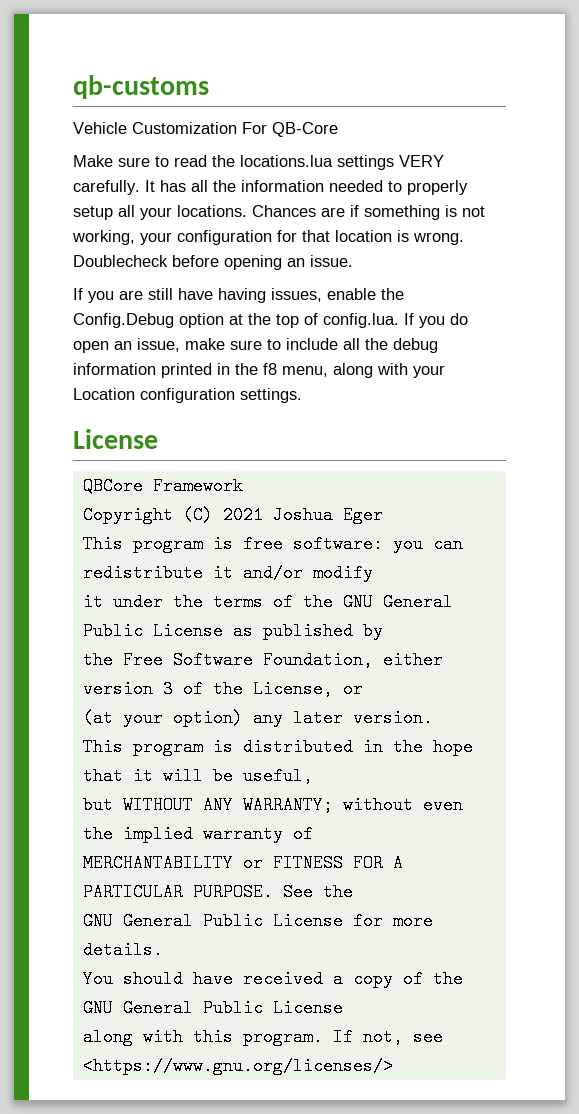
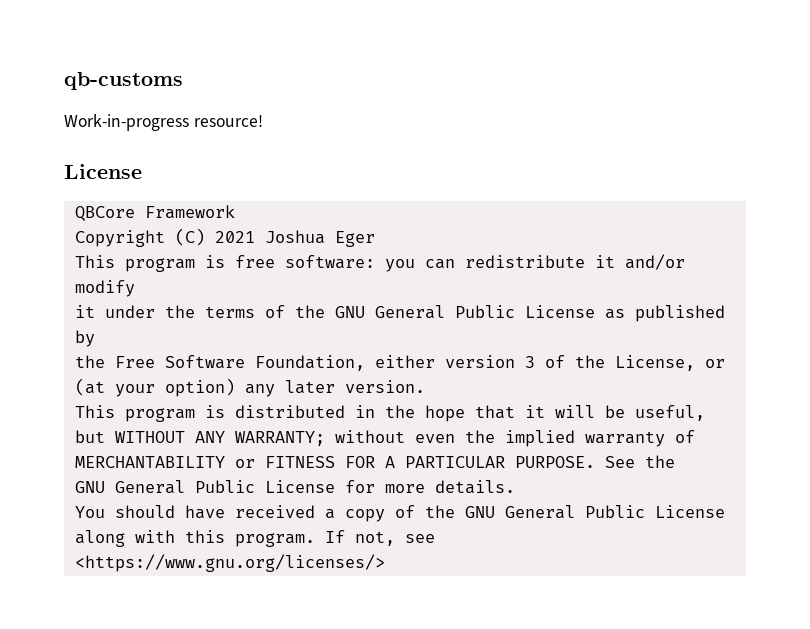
[73,122,338,137] [73,155,444,170] [73,180,468,195] [73,205,485,220] [72,230,464,245] [73,255,353,270] [73,288,404,303] [73,313,468,328] [73,338,438,353] [73,363,445,378] [73,388,302,403] Vehicle Customization For QB-Core // Make sure to read the locations.lua settings VERY carefully. It has all the information needed to properly setup all your locations. Chances are if something is not working, your configuration for that location is wrong. Doublecheck before opening an issue. // If you are still have having issues, enable the Config.Debug option at the top of config.lua. If you do open an issue, make sure to include all the debug information printed in the f8 menu, along with your Location configuration settings. -> [64,114,263,131] Work-in-progress resource!

